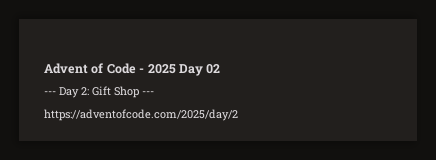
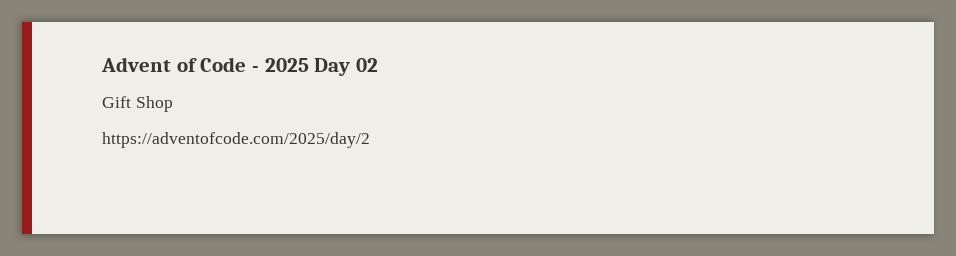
[44,87,89,98] --- Day 2: -> (379, 65) none
[142,91,154,95] --- -> (173, 104) none

